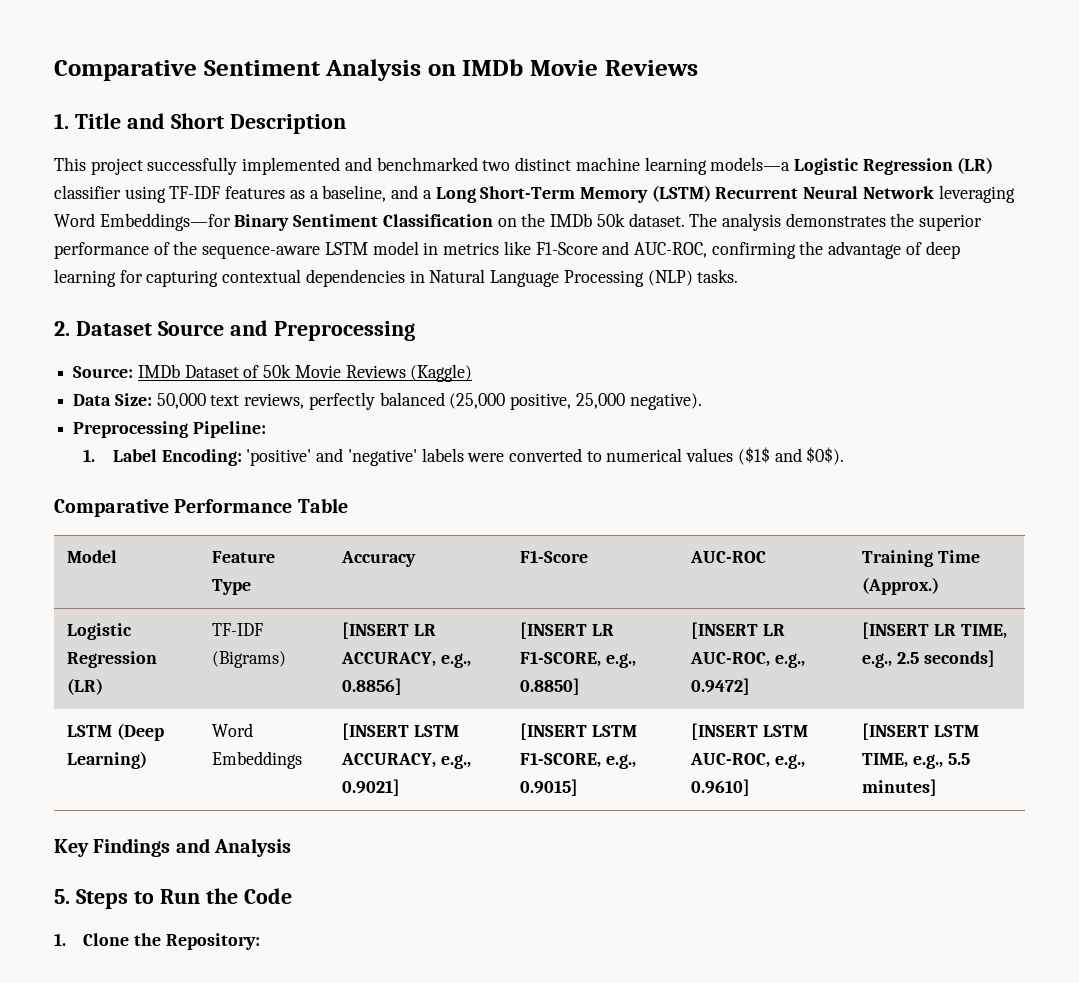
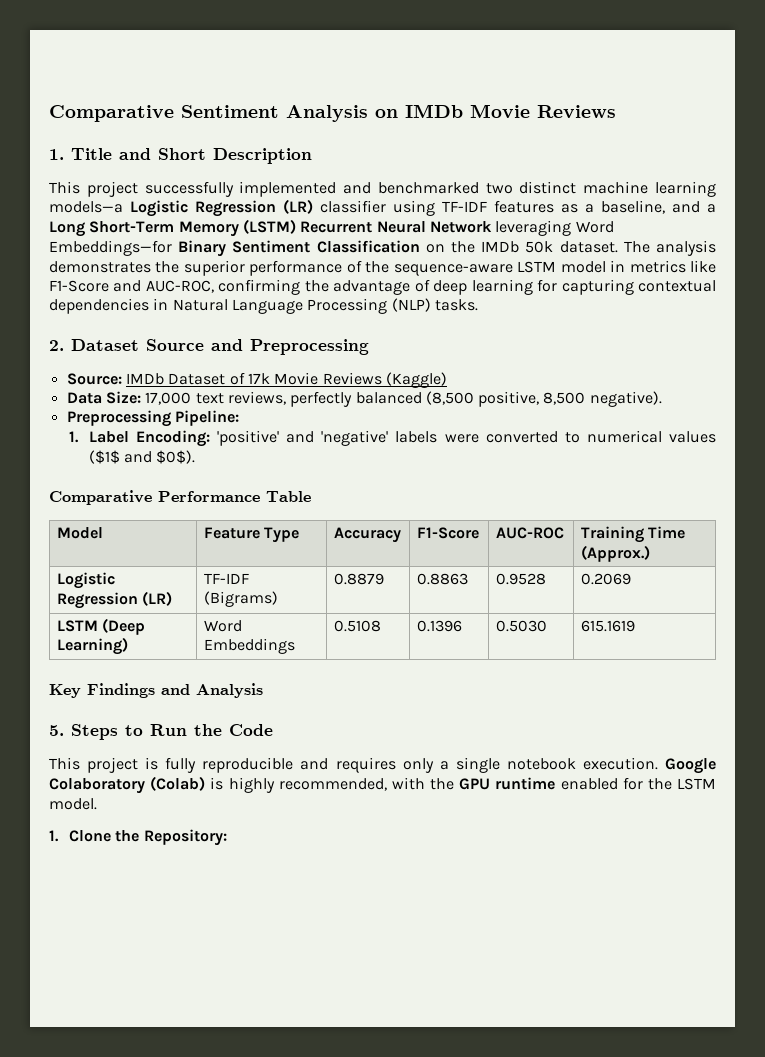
[263,364,292,378] 50k -> [247,373,270,384] 17k
[156,393,206,409] 50,000 -> [145,392,192,405] 17,000
[449,393,625,410] (25,000 positive, 25,000 -> [425,391,586,407] (8,500 positive, 8,500
[342,622,437,639] [341,652,472,668] [342,678,403,695] [520,622,615,639] [520,651,637,668] [520,678,581,695] [691,622,786,639] [690,652,806,668] [691,678,751,695] [862,622,1007,639] [862,650,995,668] [INSERT LR ACCURACY, e.g., 0.8856] | [INSERT LR F1-SCORE, e.g., 0.8850] | [INSERT LR AUC-ROC, e.g., 0.9472] | [INSERT LR TIME, e.g., 2.5 seconds] -> [333,573,384,585] [416,573,468,585] [495,573,546,585] [580,573,631,585] 0.8879 | 0.8863 | 0.9528 | 0.2069
[342,723,460,740] [341,753,472,769] [342,779,401,796] [520,723,638,740] [520,752,637,769] [520,779,579,796] [691,723,809,740] [690,753,806,769] [691,779,751,796] [862,723,980,740] [862,753,970,769] [862,779,938,796] [INSERT LSTM ACCURACY, e.g., 0.9021] | [INSERT LSTM F1-SCORE, e.g., 0.9015] | [INSERT LSTM AUC-ROC, e.g., 0.9610] | [INSERT LSTM TIME, e.g., 5.5 minutes] -> [333,620,381,632] [416,620,462,632] [495,620,547,632] [580,620,635,632] 0.5108 | 0.1396 | 0.5030 | 615.1619
(292, 896) none -> [49,757,716,774] [49,776,716,794] [49,798,97,810] // This project is fully reproducible and requires only a single notebook execution. Google Colaboratory (Colab) is highly recommended, with the GPU runtime enabled for the LSTM model.

